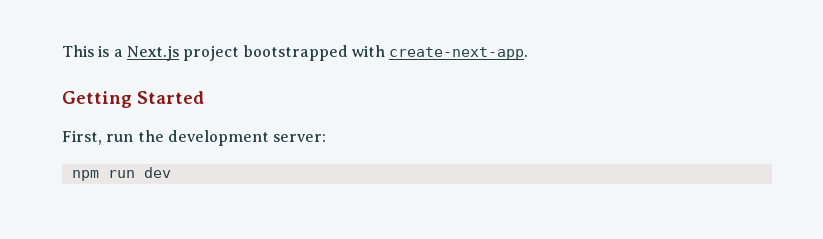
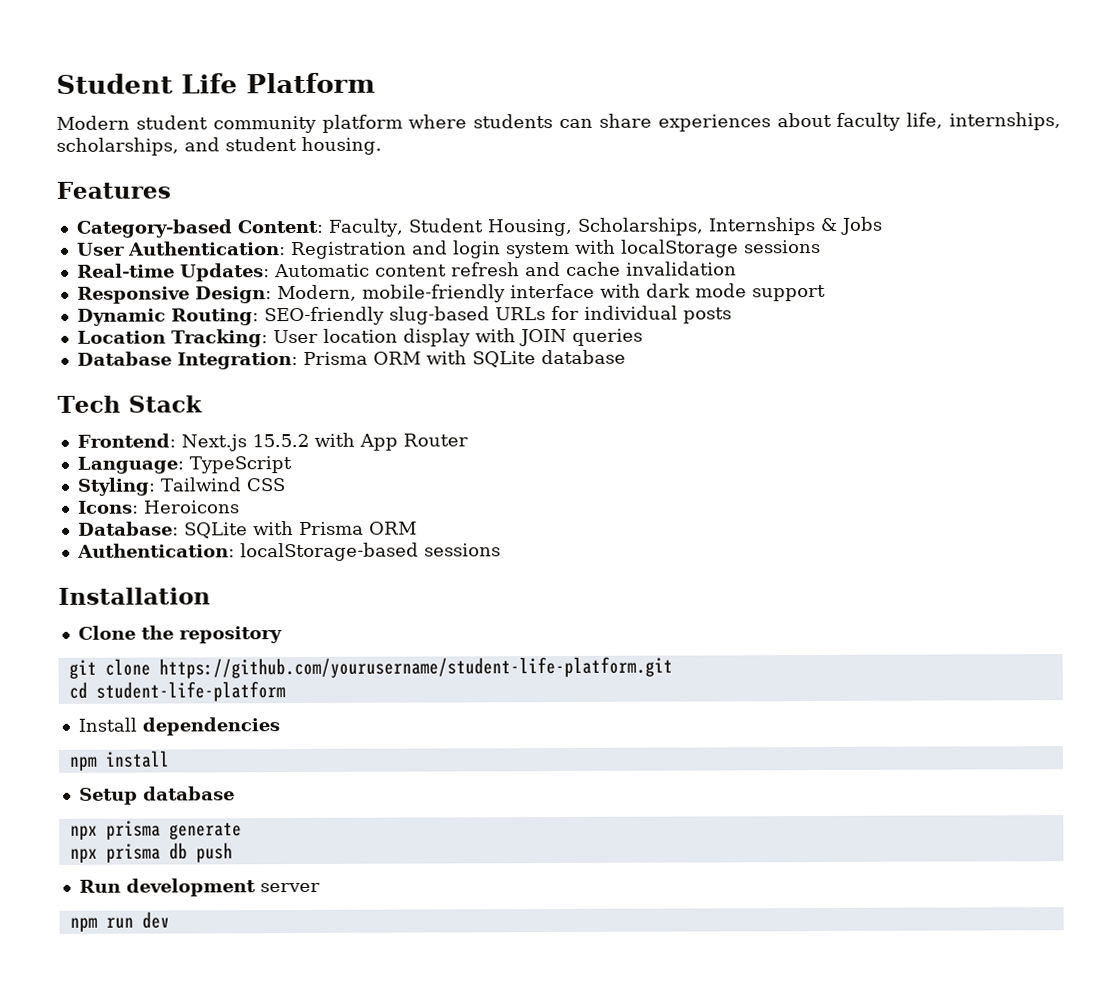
[62,45,529,61] [62,91,204,108] [62,130,327,146] This is a Next.js project bootstrapped with create-next-app. // Getting Started // First, run the development server: -> [56,72,376,94] [56,112,1061,134] [56,136,382,156] [56,181,171,199] [75,216,883,238] [76,239,821,260] [76,261,737,282] [76,283,826,304] [76,305,732,326] [76,328,643,348] [76,349,626,370] [57,395,203,413] [76,432,468,452] [76,456,292,474] [76,477,285,496] [77,500,240,514] [77,521,417,539] [76,542,501,562] [58,587,211,605] [77,625,282,644] [68,656,673,679] [68,681,286,702] [77,717,280,736] [69,750,170,771] [78,786,235,805] [69,820,242,840] [69,842,233,863] [78,878,320,897] Student Life Platform // Modern student community platform where students can share experiences about faculty life, internships, scholarships, and student housing. // Features // Category-based Content: Faculty, Student Housing, Scholarships, Internships & Jobs // User Authentication: Registration and login system with localStorage sessions // Real-time Updates: Automatic content refresh and cache invalidation // Responsive Design: Modern, mobile-friendly interface with dark mode support // Dynamic Routing: SEO-friendly slug-based URLs for individual posts // Location Tracking: User location display with JOIN queries // Database Integration: Prisma ORM with SQLite database // Tech Stack // Frontend: Next.js 15.5.2 with App Router // Language: TypeScript // Styling: Tailwind CSS // Icons: Heroicons // Database: SQLite with Prisma ORM // Authentication: localStorage-based sessions // Installation // Clone the repository // git clone https://github.com/yourusername/student-life-platform.git // cd student-life-platform // Install dependencies // npm install // Setup database // npx prisma generate // npx prisma db push // Run development server

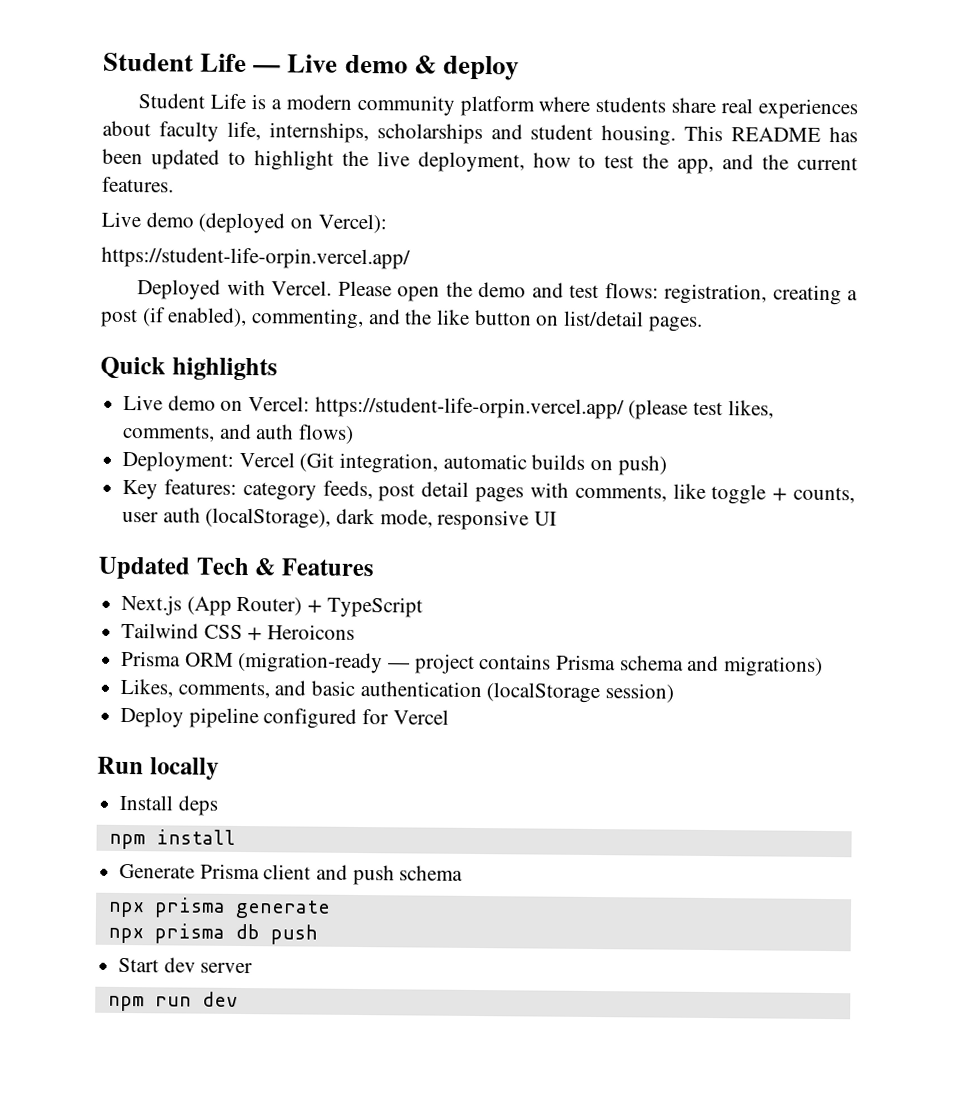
[56,72,376,94] [56,115,208,130] Student Life Platform // Modern student -> [103,52,519,81] [138,93,352,110] Student Life — Live demo & deploy // Student Life is a modern
[558,113,652,129] can share -> [671,97,754,114] share real
[56,137,179,156] scholarships, -> [376,123,483,145] scholarships
[56,181,171,199] [75,216,883,238] [76,239,821,260] [76,261,737,282] [76,283,826,304] [76,305,732,326] [76,328,643,348] [76,349,626,370] [57,395,203,413] [76,432,468,452] [76,456,292,474] [76,477,285,496] [77,500,240,514] [77,521,417,539] [76,542,501,562] [58,587,211,605] [77,625,282,644] [68,656,673,679] [68,681,286,702] // Features // Category-based Content: Faculty, Student Housing, Scholarships, Internships & Jobs // User Authentication: Registration and login system with localStorage sessions // Real-time Updates: Automatic content refresh and cache invalidation // Responsive Design: Modern, mobile-friendly interface with dark mode support // Dynamic Routing: SEO-friendly slug-based URLs for individual posts // Location Tracking: User location display with JOIN queries // Database Integration: Prisma ORM with SQLite database // Tech Stack // Frontend: Next.js 15.5.2 with App Router // Language: TypeScript // Styling: Tailwind CSS // Icons: Heroicons // Database: SQLite with Prisma ORM // Authentication: localStorage-based sessions // Installation // Clone the repository // git clone https://github.com/yourusername/student-life-platform.git // cd student-life-platform -> [684,125,858,143] [102,148,859,175] [102,176,174,193] [101,211,387,234] [101,246,411,270] [137,279,858,306] [100,307,703,332] [100,356,278,381] [123,394,774,420] [122,423,355,444] [122,450,667,476] [122,479,856,505] [122,507,558,531] [98,556,374,580] [121,594,423,618] [121,622,356,641] [121,650,824,677] [120,678,675,704] [120,706,449,729] [97,756,219,780] This README has been updated to highlight the live deployment, how to test the app, and the current features. // Live demo (deployed on Vercel): // https://student-life-orpin.vercel.app/ // Deployed with Vercel. Please open the demo and test flows: registration, creating a post (if enabled), commenting, and the like button on list/detail pages. // Quick highlights // Live demo on Vercel: https://student-life-orpin.vercel.app/ (please test likes, comments, and auth flows) // Deployment: Vercel (Git integration, automatic builds on push) // Key features: category feeds, post detail pages with comments, like toggle + counts, user auth (localStorage), dark mode, responsive UI // Updated Tech & Features // Next.js (App Router) + TypeScript // Tailwind CSS + Heroicons // Prisma ORM (migration-ready — project contains Prisma schema and migrations) // Likes, comments, and basic authentication (localStorage session) // Deploy pipeline configured for Vercel // Run locally
[141,717,280,736] dependencies -> [177,795,218,816] deps
[78,786,235,805] Setup database -> [119,863,464,886] Generate Prisma client and push schema
[78,878,256,897] Run development -> [118,957,196,973] Start dev

